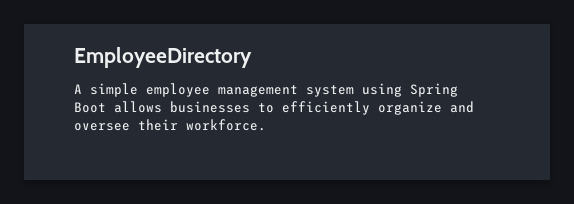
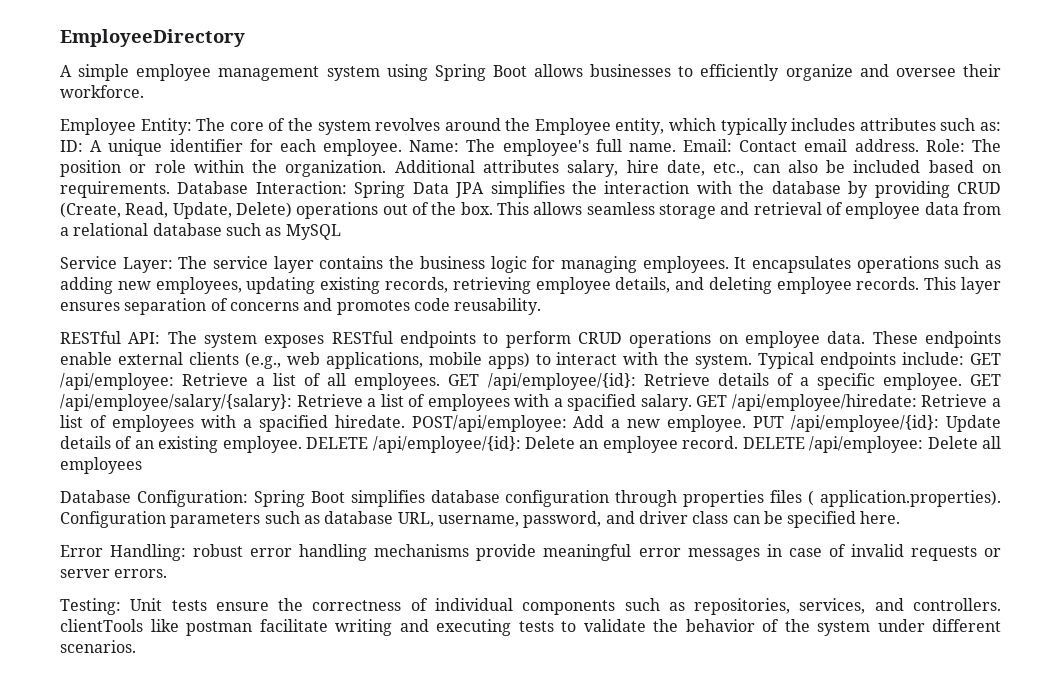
(266, 125) none -> [60,118,1002,135] [60,139,1001,156] [60,160,1001,177] [60,181,1002,198] [60,202,1002,219] [60,223,341,240] [60,256,1001,273] [60,277,1002,294] [60,298,542,315] [60,331,1002,348] [60,352,1001,369] [60,373,1002,390] [60,394,1002,411] [60,415,1002,432] [60,436,1002,453] [60,457,142,474] [60,490,1001,507] [60,511,901,528] [60,544,1002,561] [60,569,168,578] [60,598,1002,615] [60,619,1001,636] [60,640,136,653] // Employee Entity: The core of the system revolves around the Employee entity, which typically includes attributes such as: ID: A unique identifier for each employee. Name: The employee's full name. Email: Contact email address. Role: The position or role within the organization. Additional attributes salary, hire date, etc., can also be included based on requirements. Database Interaction: Spring Data JPA simplifies the interaction with the database by providing CRUD (Create, Read, Update, Delete) operations out of the box. This allows seamless storage and retrieval of employee data from a relational database such as MySQL // Service Layer: The service layer contains the business logic for managing employees. It encapsulates operations such as adding new employees, updating existing records, retrieving employee details, and deleting employee records. This layer ensures separation of concerns and promotes code reusability. // RESTful API: The system exposes RESTful endpoints to perform CRUD operations on employee data. These endpoints enable external clients (e.g., web applications, mobile apps) to interact with the system. Typical endpoints include: GET /api/employee: Retrieve a list of all employees. GET /api/employee/{id}: Retrieve details of a specific employee. GET /api/employee/salary/{salary}: Retrieve a list of employees with a spacified salary. GET /api/employee/hiredate: Retrieve a list of employees with a spacified hiredate. POST/api/employee: Add a new employee. PUT /api/employee/{id}: Update details of an existing employee. DELETE /api/employee/{id}: Delete an employee record. DELETE /api/employee: Delete all employees // Database Configuration: Spring Boot simplifies database configuration through properties files ( application.properties). Configuration parameters such as database URL, username, password, and driver class can be specified here. // Error Handling: robust error handling mechanisms provide meaningful error messages in case of invalid requests or server errors. // Testing: Unit tests ensure the correctness of individual components such as repositories, services, and controllers. clientTools like postman facilitate writing and executing tests to validate the behavior of the system under different scenarios.

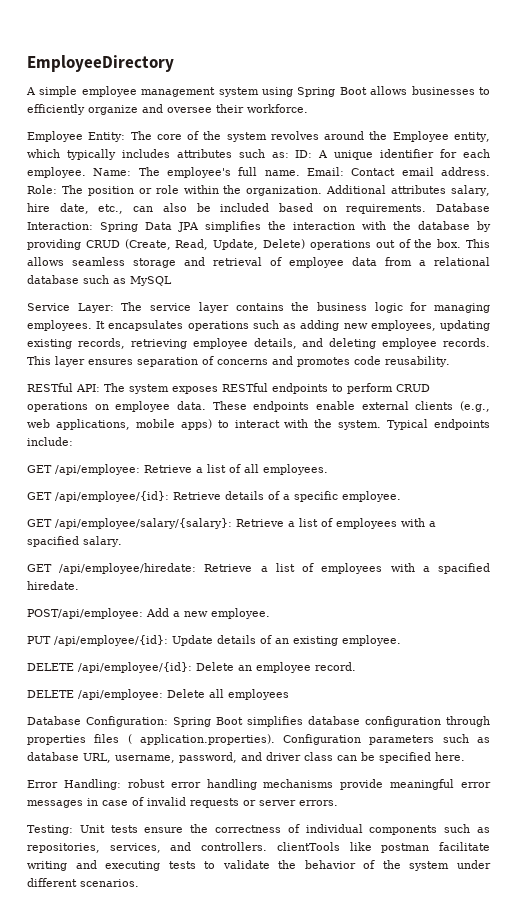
(965, 358) none -> (73, 441) //
(441, 381) none -> (328, 469) //
(962, 381) none -> (401, 496) //
(692, 402) none -> (122, 541) //
(405, 421) none -> (79, 585) //
(747, 423) none -> (270, 613) //
(302, 444) none -> (401, 640) //
(739, 442) none -> (356, 666) //

